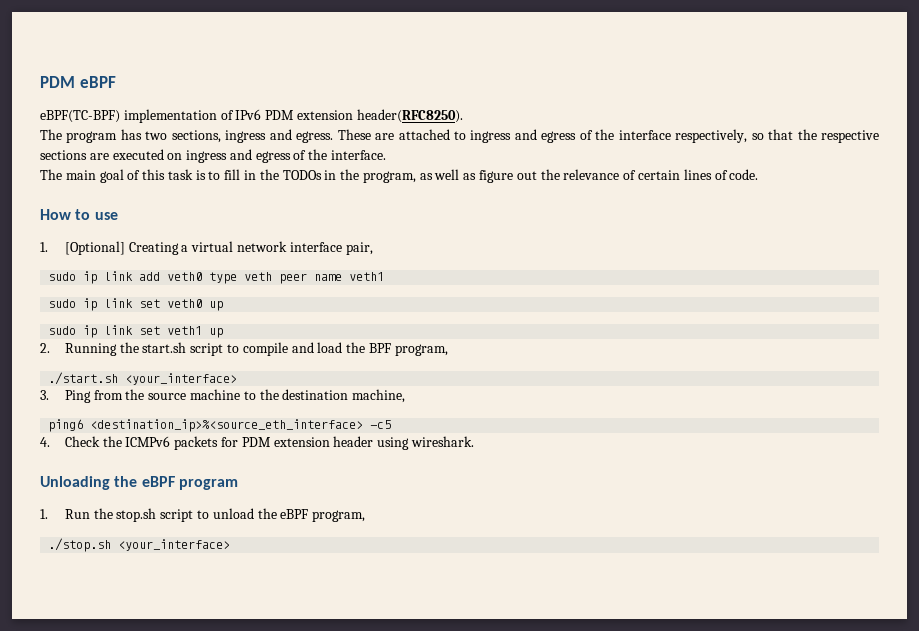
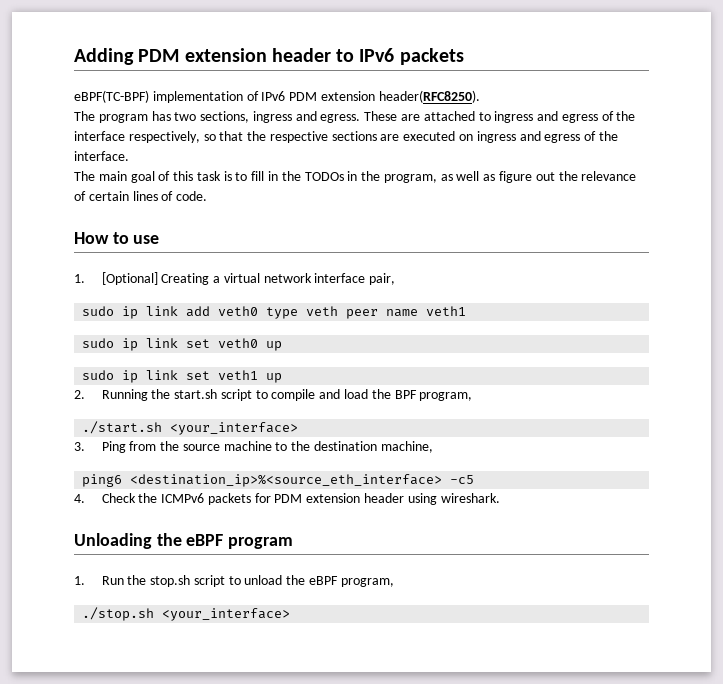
[40,76,116,88] PDM eBPF -> [74,48,464,65] Adding PDM extension header to IPv6 packets

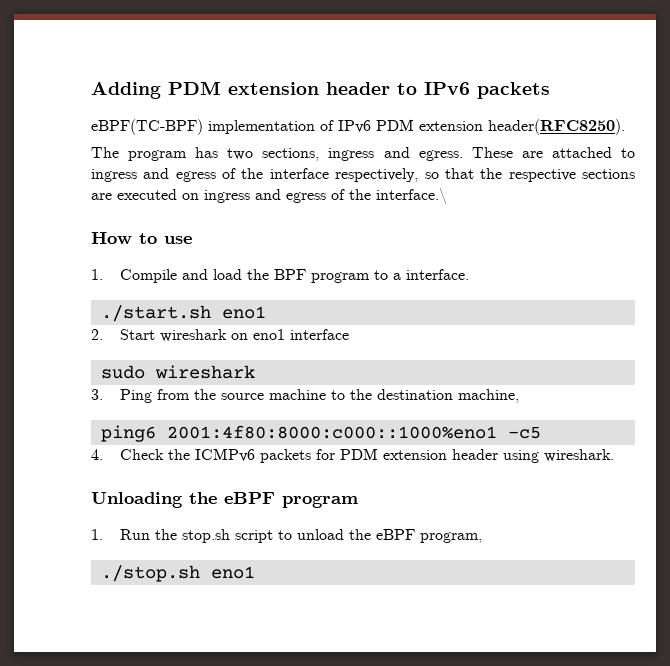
[74,151,129,161] [74,171,637,183] [74,191,208,201] [74,232,160,244] [74,272,396,285] [82,306,467,319] [82,338,283,351] [82,370,283,383] [74,389,473,401] [82,421,299,435] interface. // The main goal of this task is to fill in the TODOs in the program, as well as figure out the relevance of certain lines of code. // How to use // 1. [Optional] Creating a virtual network interface pair, // sudo ip link add veth0 type veth peer name veth1 // sudo ip link set veth0 up // sudo ip link set veth1 up // 2. Running the start.sh script to compile and load the BPF program, // ./start.sh <your_interface> -> [376,188,447,204] [91,232,192,244] [91,269,470,283] [100,305,266,322] [91,329,350,342] [100,365,255,379] interface.\ // How to use // 1. Compile and load the BPF program to a interface. // ./start.sh eno1 // 2. Start wireshark on eno1 interface // sudo wireshark
[130,474,443,487] <destination_ip>%<source_eth_interface> -> [166,425,497,439] 2001:4f80:8000:c000::1000%eno1
[162,608,291,621] <your_interface> -> [210,566,255,579] eno1

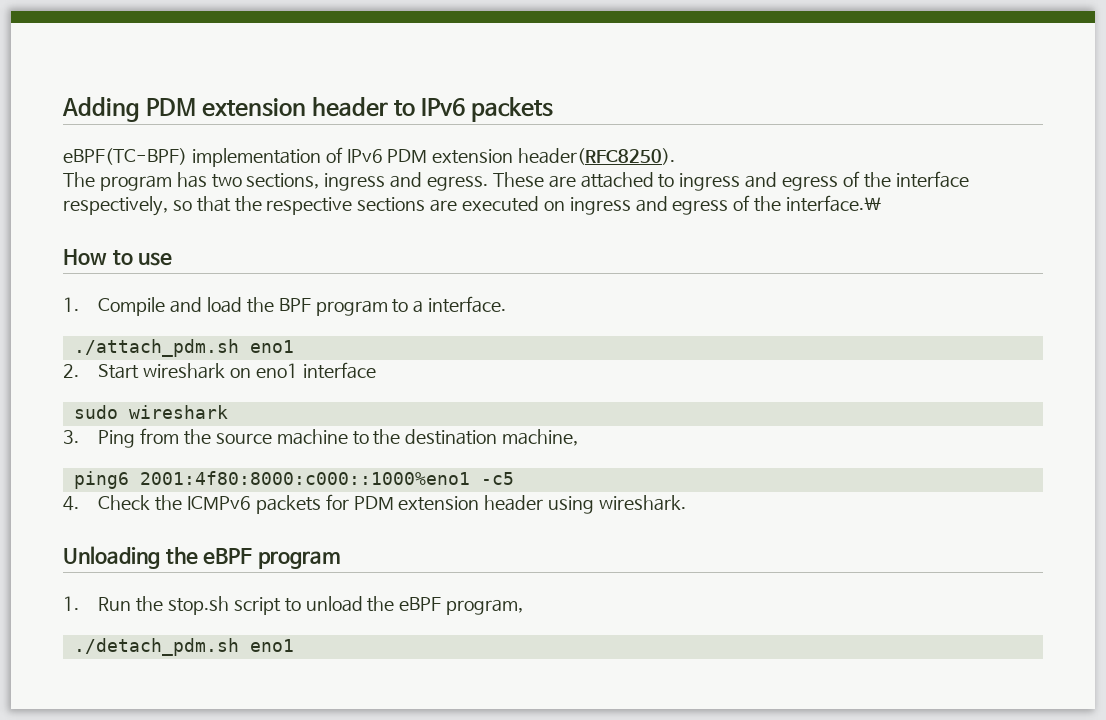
[100,305,211,322] ./start.sh -> [73,339,239,357] ./attach_pdm.sh
[100,565,200,582] ./stop.sh -> [73,638,239,656] ./detach_pdm.sh

